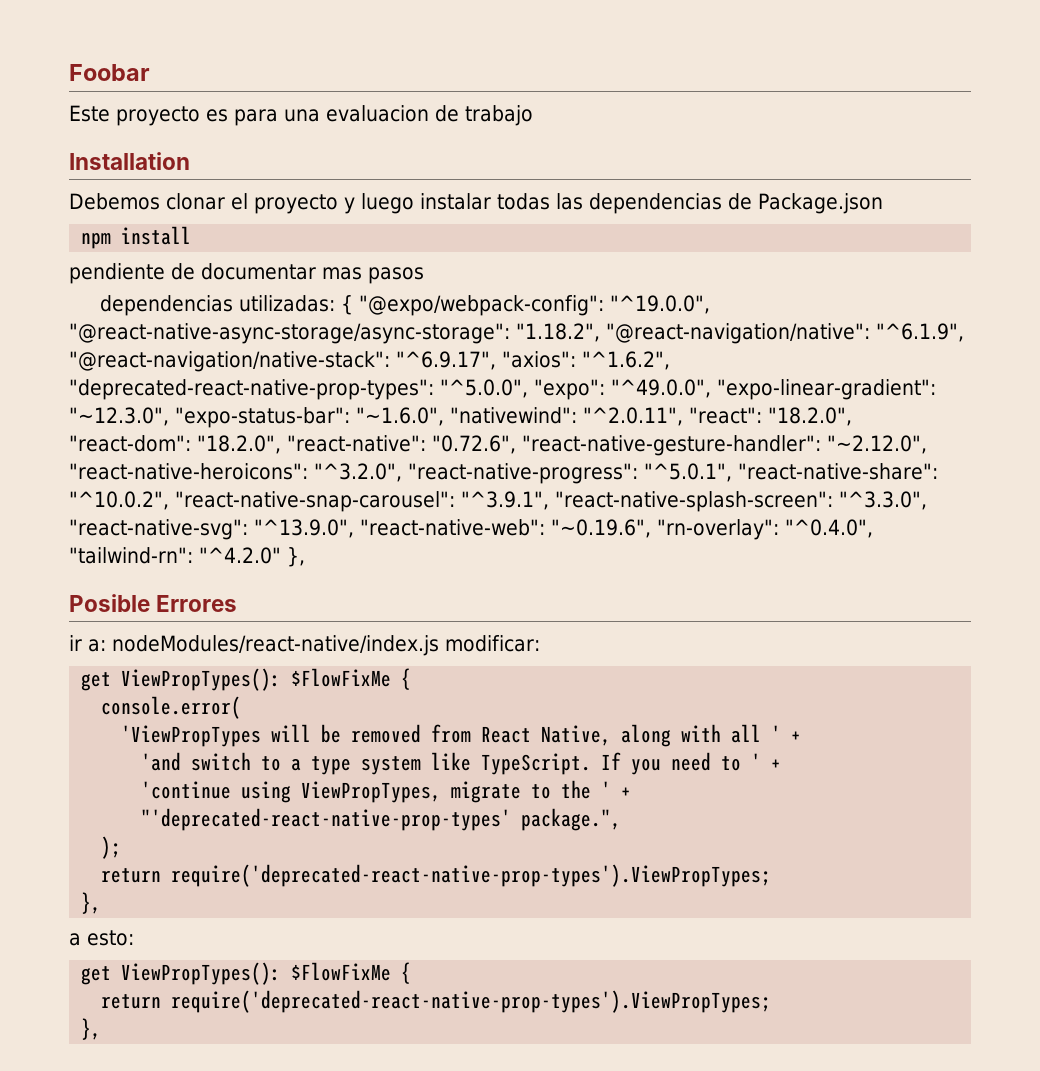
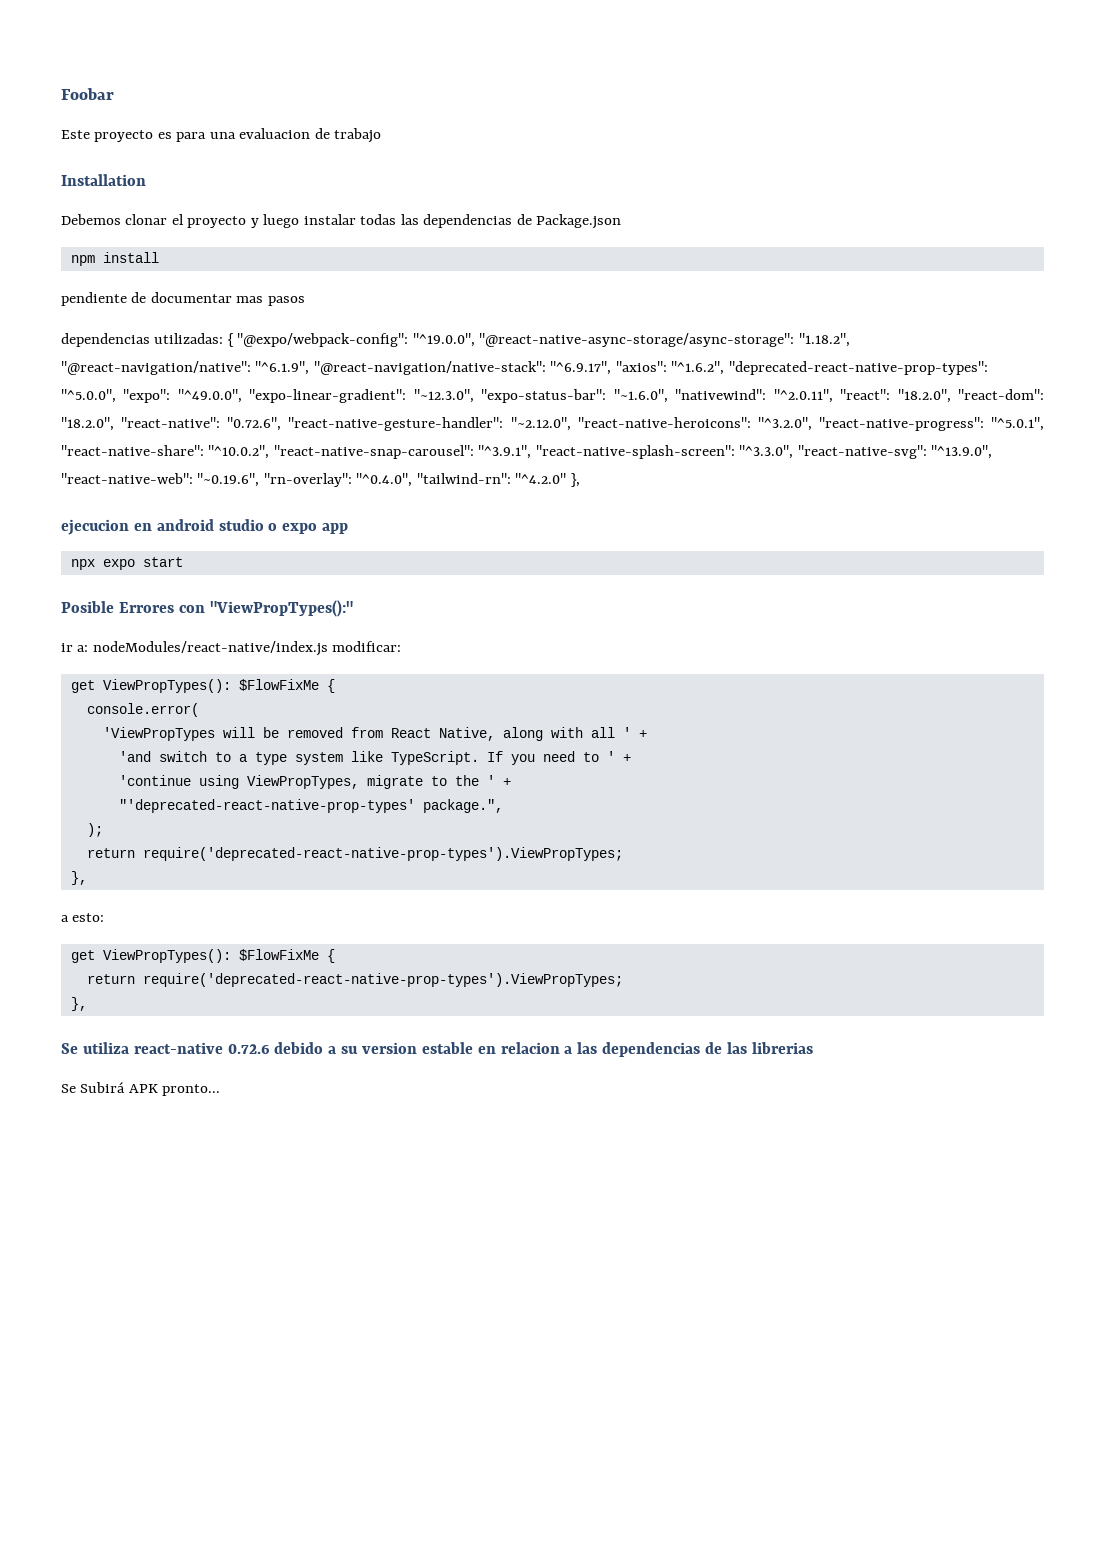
(305, 557) none -> [61,519,349,535] [70,557,183,570] // ejecucion en android studio o expo app // npx expo start
(238, 603) none -> [178,600,353,617] con "ViewPropTypes():"
(102, 1029) none -> [61,1042,813,1057] [61,1082,221,1096] // Se utiliza react-native 0.72.6 debido a su version estable en relacion a las dependencias de las librerias // Se Subirá APK pronto...

